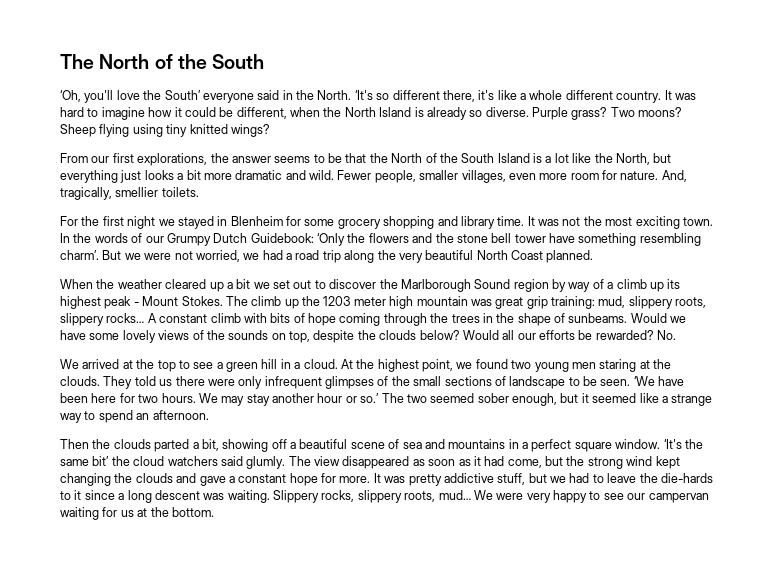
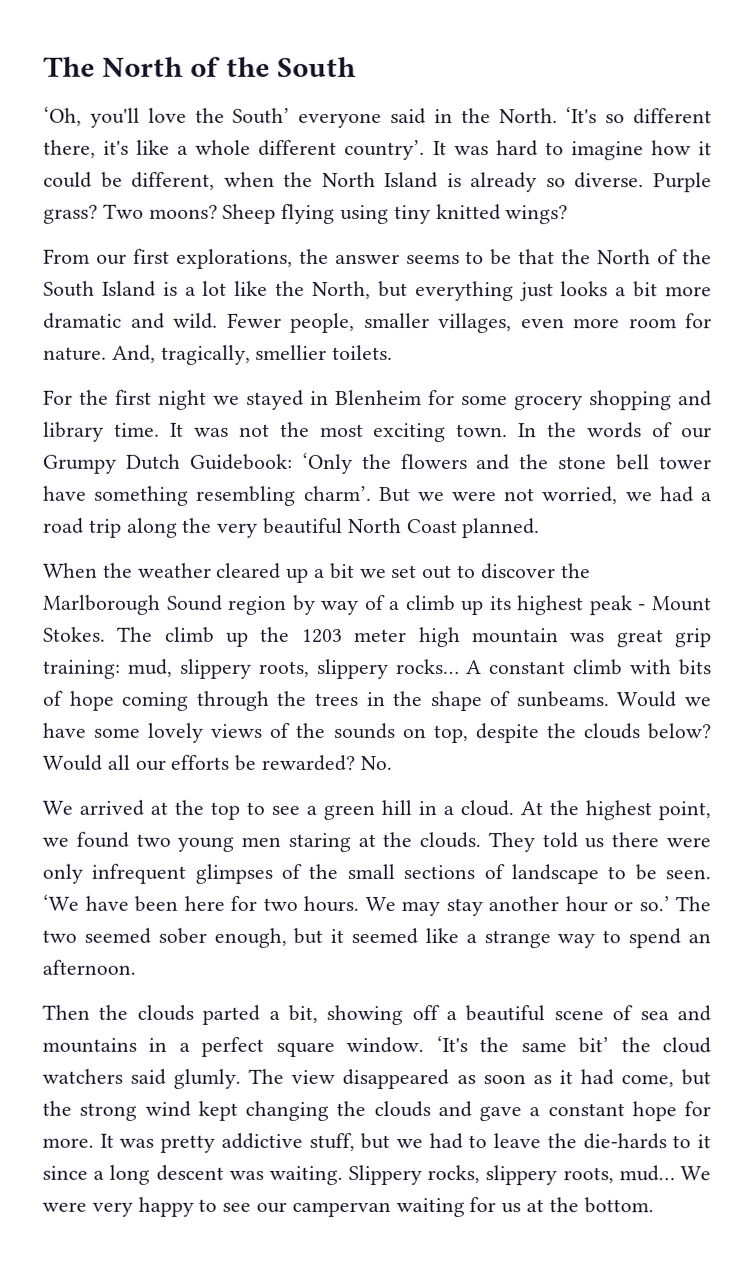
[616,91,662,103] country. -> [344,139,426,161] country’.

